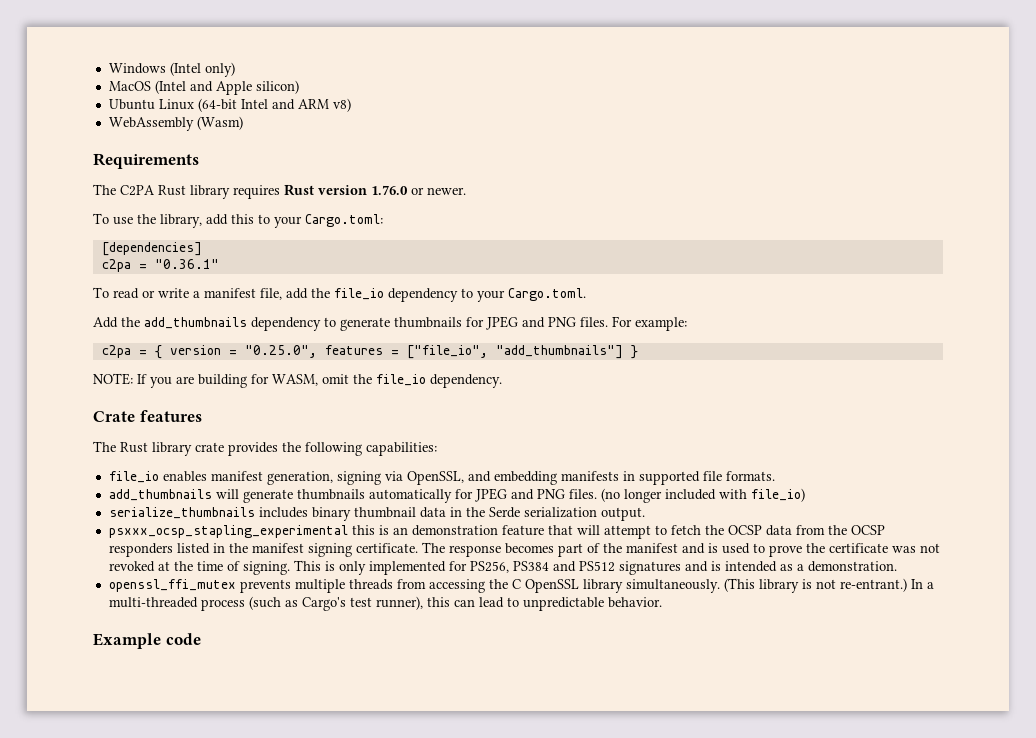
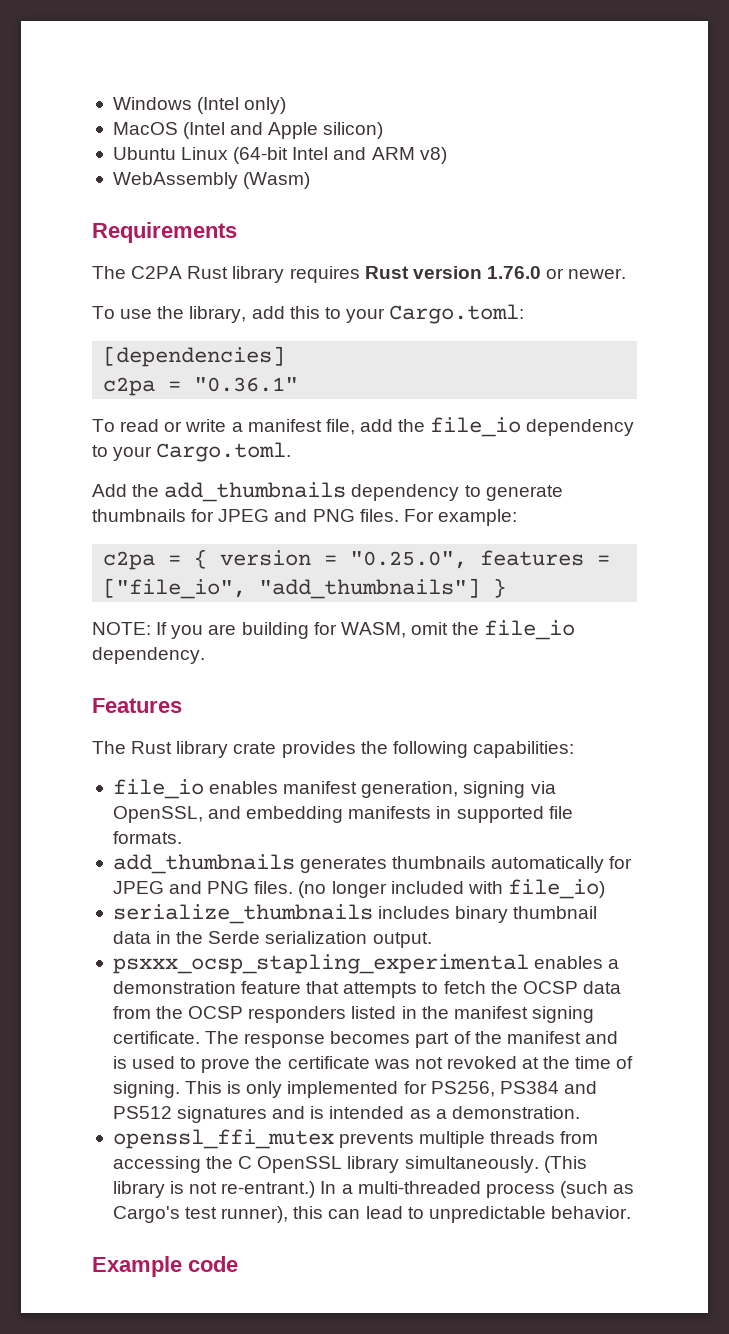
[93,410,202,422] Crate features -> [92,698,182,713] Features
[215,489,293,503] will generate -> [300,857,388,873] generates
[351,525,408,535] this is an -> [534,956,620,969] enables a
[576,525,651,539] will attempt -> [343,982,418,998] attempts

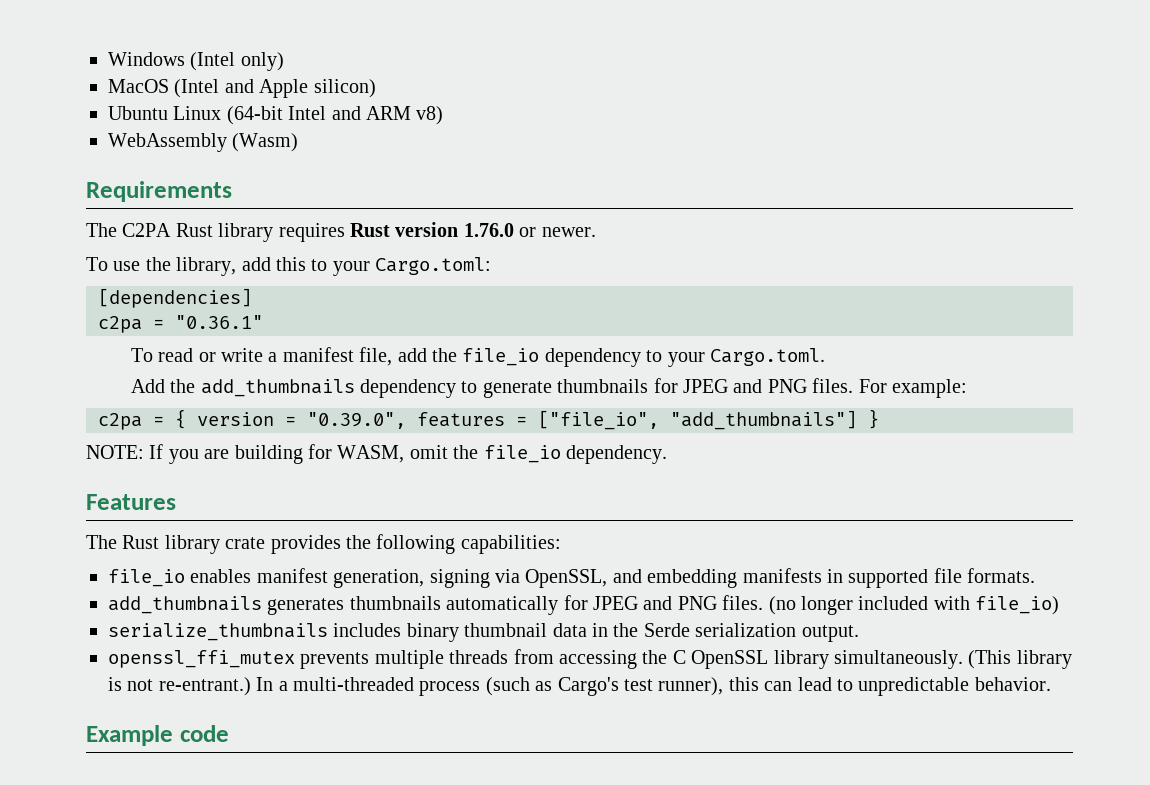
[350,551,468,569] "0.25.0", -> [307,412,406,429] "0.39.0",
[112,954,620,974] [112,981,621,998] [112,1006,594,1023] [112,1031,618,1048] [112,1056,634,1073] [112,1081,597,1098] [112,1106,580,1123] // psxxx_ocsp_stapling_experimental enables a demonstration feature that attempts to fetch the OCSP data from the OCSP responders listed in the manifest signing certificate. The response becomes part of the manifest and is used to prove the certificate was not revoked at the time of signing. This is only implemented for PS256, PS384 and PS512 signatures and is intended as a demonstration. -> (859, 633) none

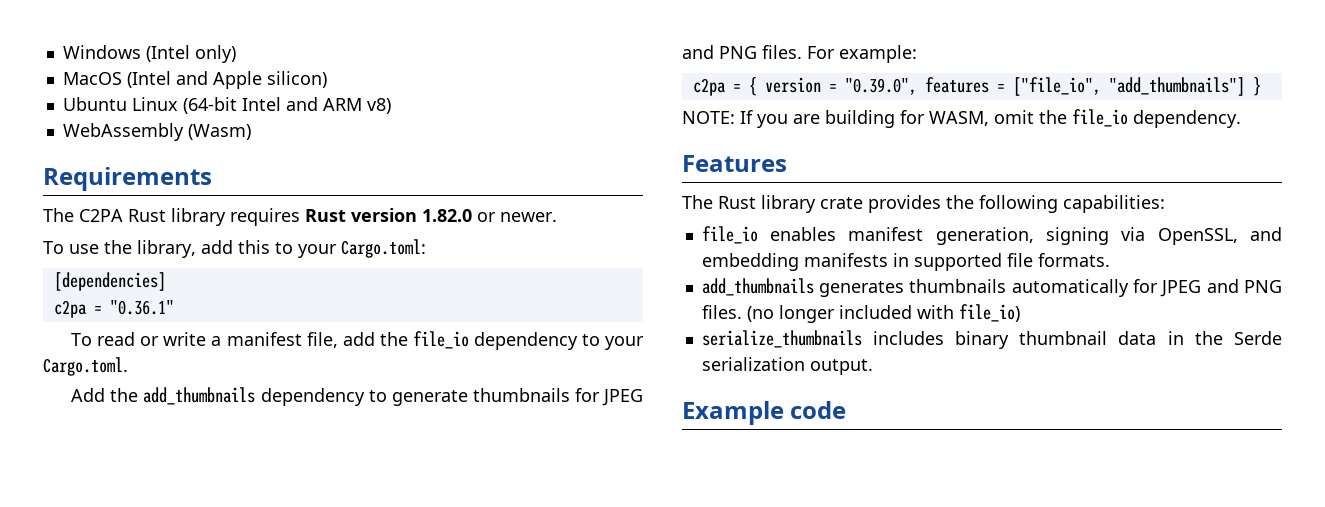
[463,223,514,237] 1.76.0 -> [422,209,472,222] 1.82.0
[108,649,1072,669] [108,677,1051,696] // openssl_ffi_mutex prevents multiple threads from accessing the C OpenSSL library simultaneously. (This library is not re-entrant.) In a multi-threaded process (such as Cargo's test runner), this can lead to unpredictable behavior. -> (873, 367) none

